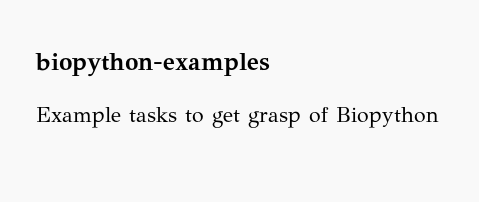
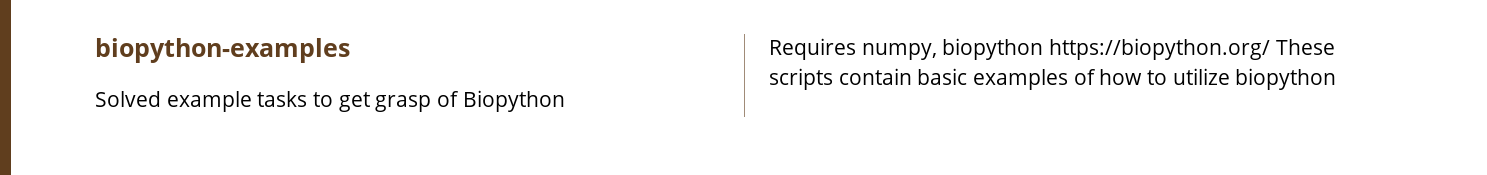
[36,107,121,128] Example -> [95,91,252,112] Solved example
(439, 117) none -> [769,38,1335,60] [769,68,1337,90] // Requires numpy, biopython https://biopython.org/ These scripts contain basic examples of how to utilize biopython

